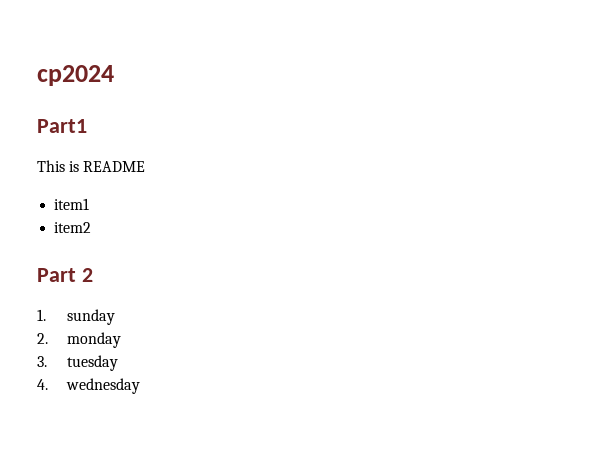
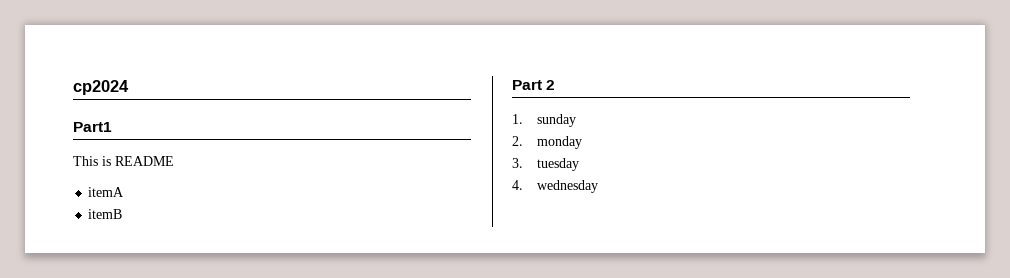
[54,198,90,210] [54,222,92,233] item1 // item2 -> [88,187,125,197] [88,209,123,219] itemA // itemB

